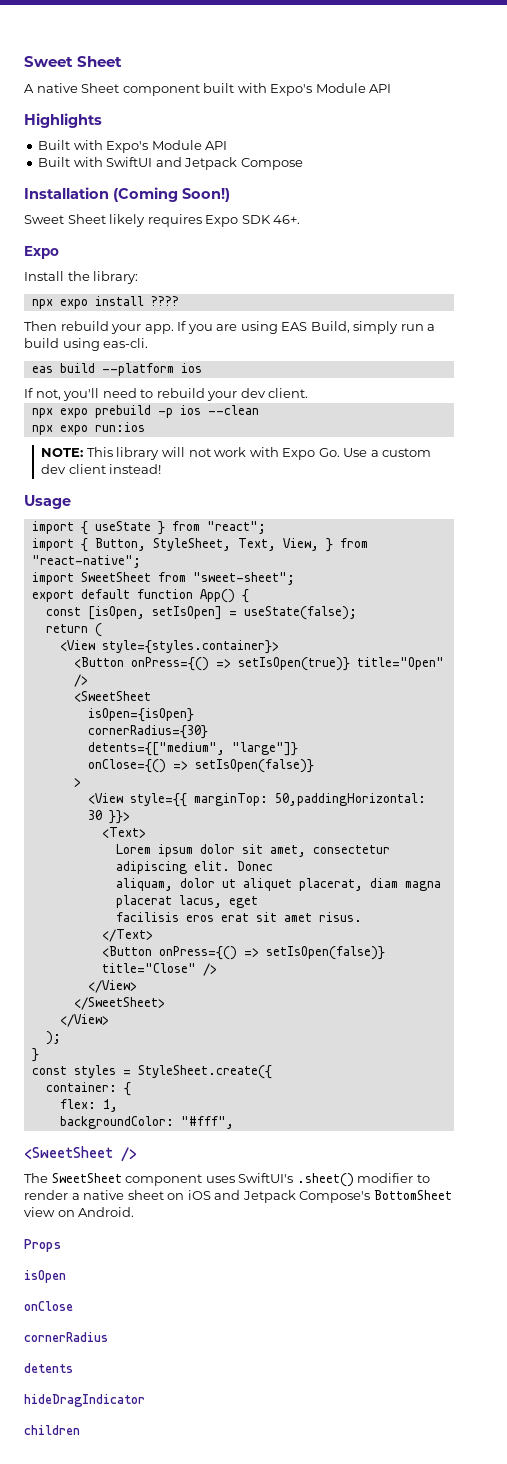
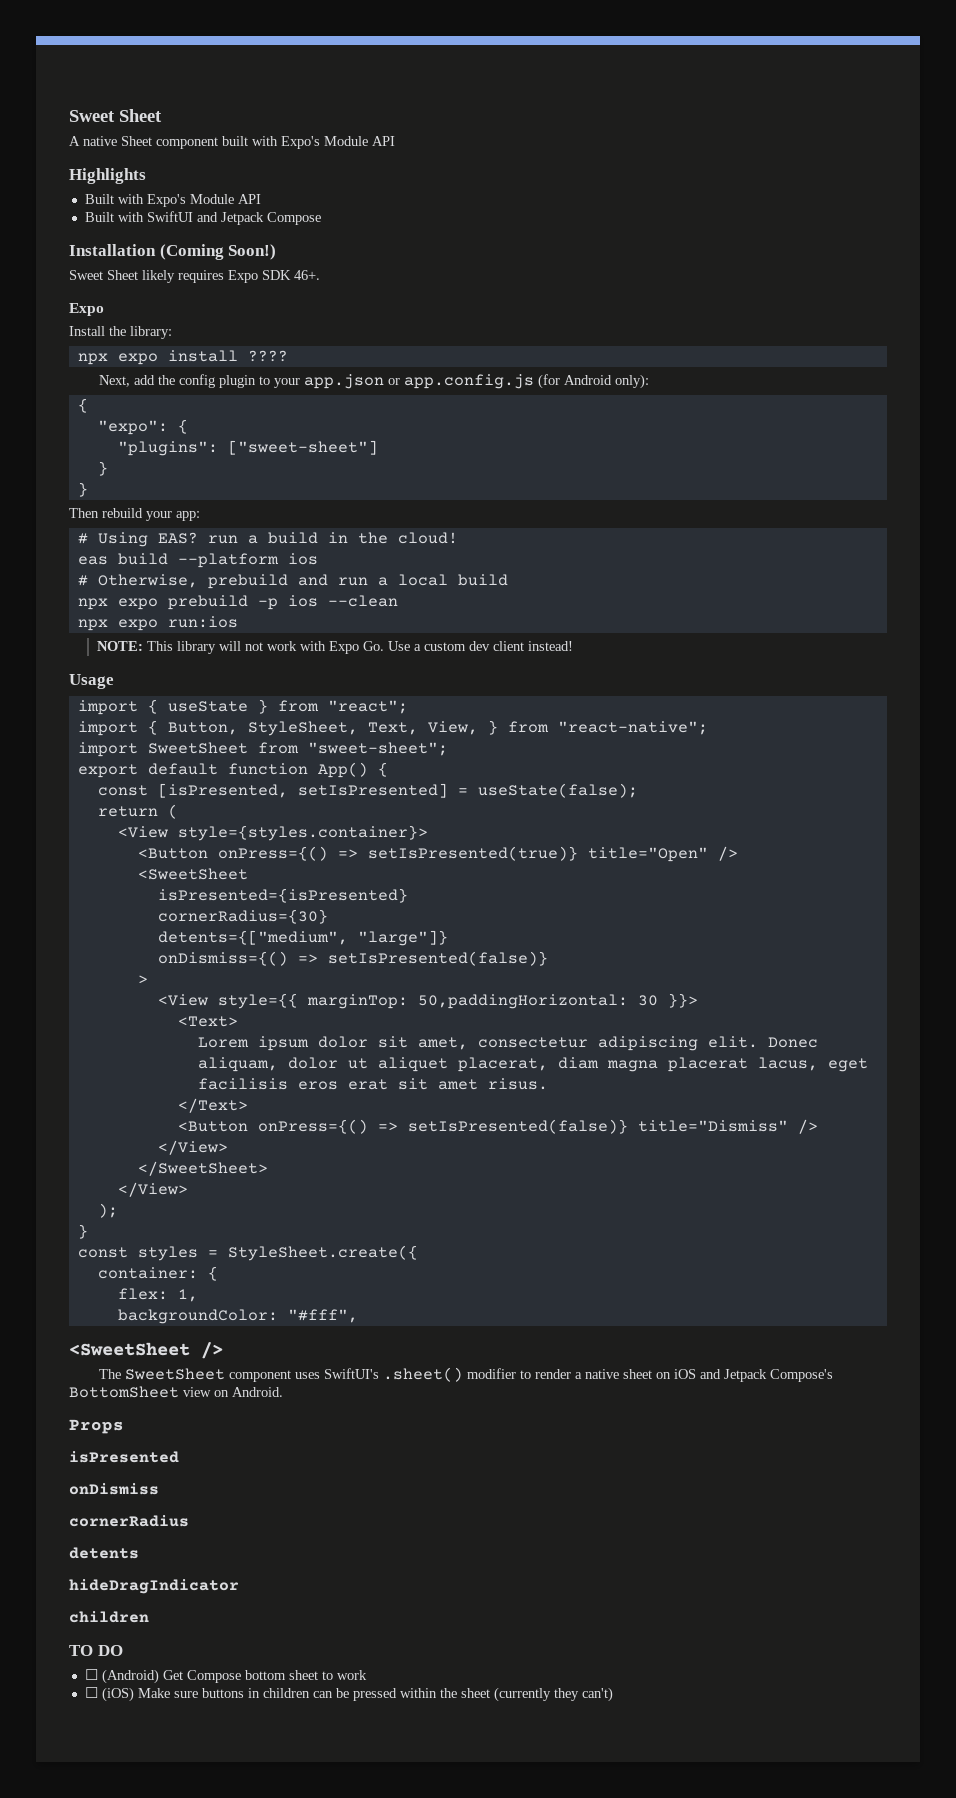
[24,321,436,334] [24,338,149,351] [31,363,202,376] [24,388,309,401] Then rebuild your app. If you are using EAS Build, simply run a build using eas-cli. // eas build --platform ios // If not, you'll need to rebuild your dev client. -> [99,374,650,389] [77,398,88,413] [97,419,188,435] [117,440,378,456] [97,461,108,476] [77,482,88,497] [69,508,200,521] [77,532,458,547] [77,553,318,568] [77,574,508,589] Next, add the config plugin to your app.json or app.config.js (for Android only): // { // "expo": { // "plugins": ["sweet-sheet"] // } // } // Then rebuild your app: // # Using EAS? run a build in the cloud! // eas build --platform ios // # Otherwise, prebuild and run a local build
[87,606,222,620] [isOpen, setIsOpen] -> [157,783,448,798] [isPresented, setIsPresented]
[237,657,350,671] setIsOpen(true)} -> [367,846,578,861] setIsPresented(true)}
[87,708,194,722] isOpen={isOpen} -> [157,888,408,903] isPresented={isPresented}
[87,759,314,773] onClose={() => setIsOpen(false)} -> [157,951,548,966] onDismiss={() => setIsPresented(false)}
[265,946,385,960] [101,963,196,973] setIsOpen(false)} title="Close" -> [407,1119,788,1134] setIsPresented(false)} title="Dismiss"
[24,1270,66,1283] [24,1301,73,1311] isOpen // onClose -> [69,1451,179,1463] [69,1483,159,1495] isPresented // onDismiss
(80, 1430) none -> [69,1645,123,1656] [84,1669,367,1684] [84,1687,613,1702] // TO DO // ☐ (Android) Get Compose bottom sheet to work // ☐ (iOS) Make sure buttons in children can be pressed within the sheet (currently they can't)

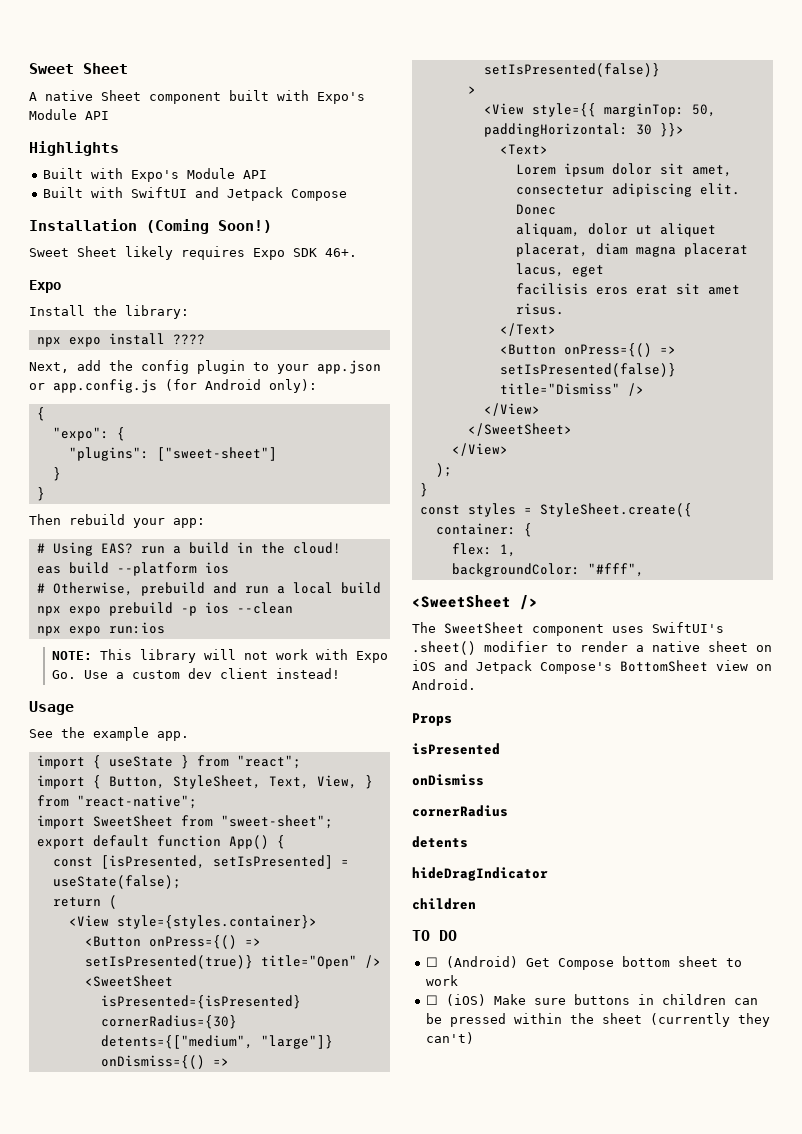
(114, 681) none -> [29,727,189,741] // See the example app.
[417,994,628,1009] 50,paddingHorizontal: -> [691,104,716,117] [483,123,628,137] 50, paddingHorizontal:

